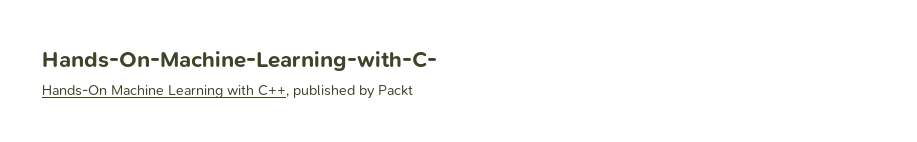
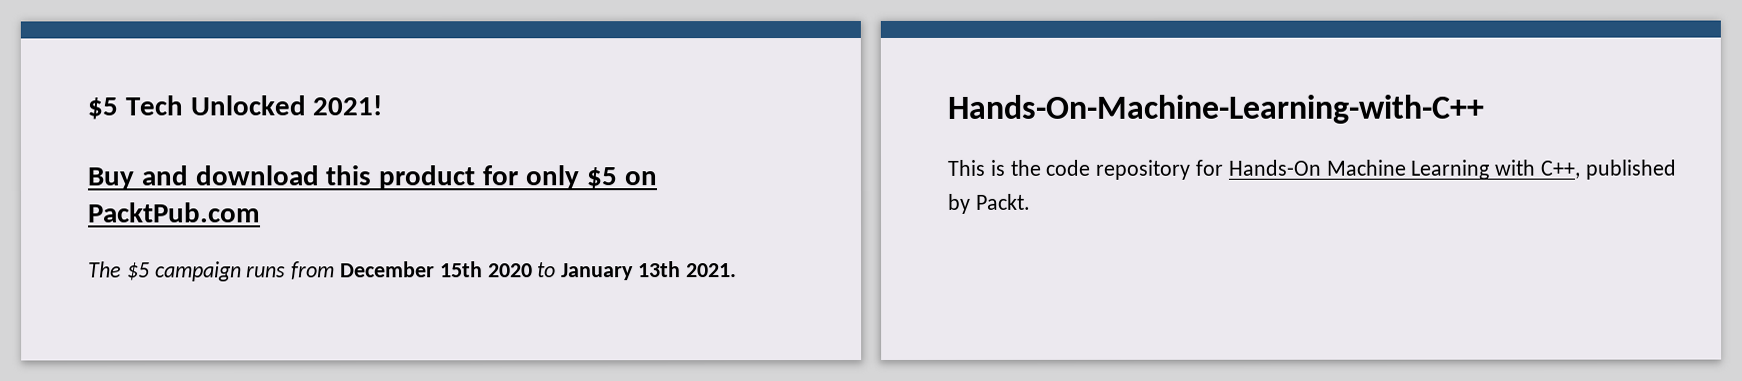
[42,51,437,71] Hands-On-Machine-Learning-with-C- // -> [87,95,383,120] [87,165,657,190] [88,202,261,223] [88,261,737,282] [947,94,1484,124] [947,159,1224,180] $5 Tech Unlocked 2021! // Buy and download this product for only $5 on PacktPub.com // The $5 campaign runs from December 15th 2020 to January 13th 2021. // Hands-On-Machine-Learning-with-C++ // This is the code repository for
[378,85,413,96] Packt -> [975,193,1031,210] Packt.

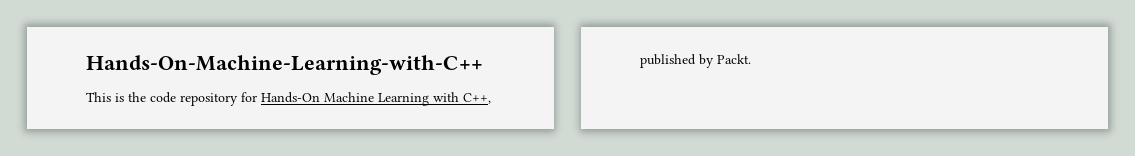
[87,95,383,120] [87,165,657,190] [88,202,261,223] [88,261,737,282] $5 Tech Unlocked 2021! // Buy and download this product for only $5 on PacktPub.com // The $5 campaign runs from December 15th 2020 to January 13th 2021. // -> (86, 65) none

